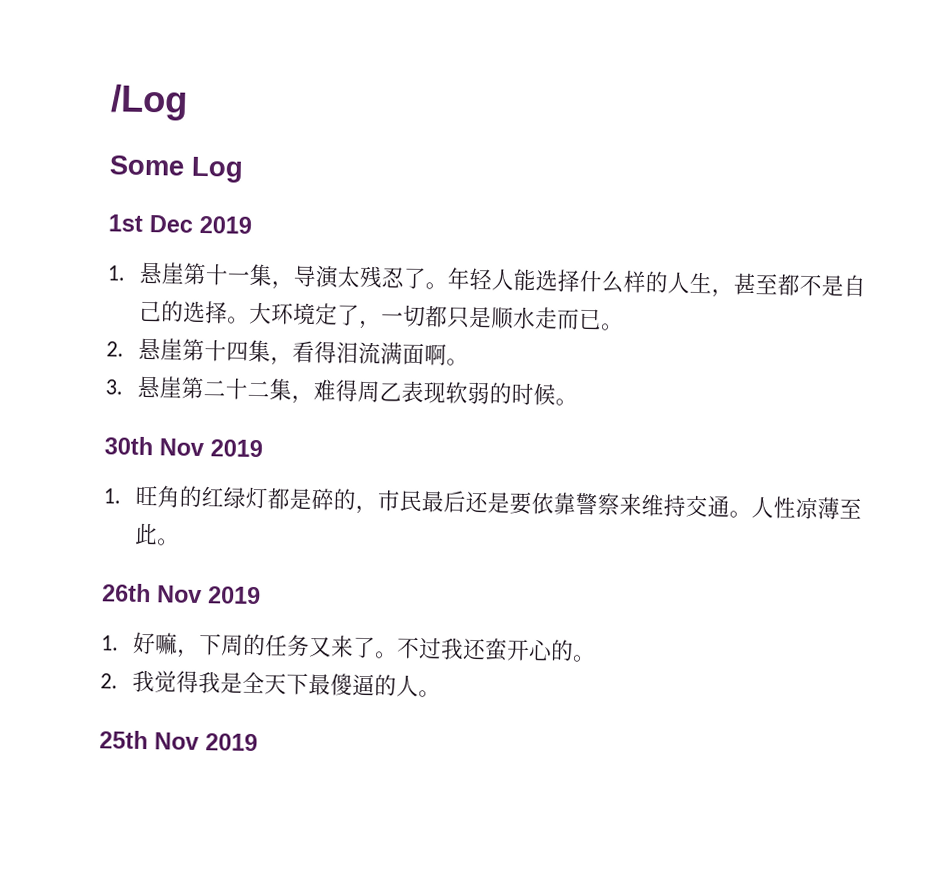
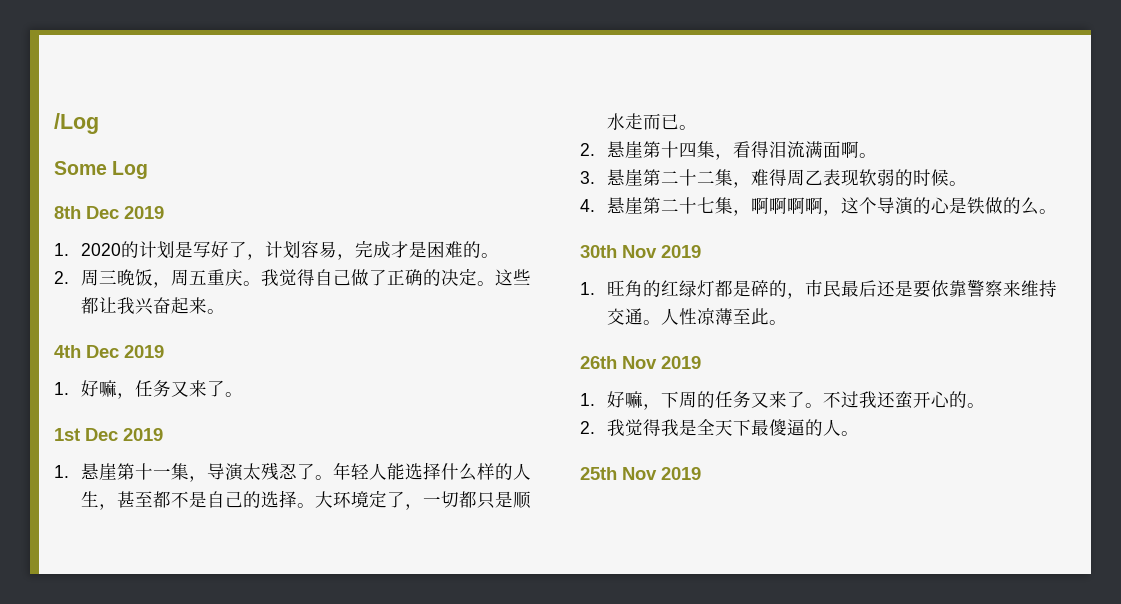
(244, 169) none -> [54,206,164,219] [54,240,499,260] [54,268,531,288] [80,297,225,315] [54,345,164,358] [54,380,243,399] // 8th Dec 2019 // 1. 2020的计划是写好了，计划容易，完成才是困难的。 // 2.周三晚饭，周五重庆。我觉得自己做了正确的决定。这些都让我兴奋起来。 // 4th Dec 2019 // 1.好嘛，任务又来了。
(578, 402) none -> [580,197,1057,216] // 4.悬崖第二十七集，啊啊啊啊，这个导演的心是铁做的么。

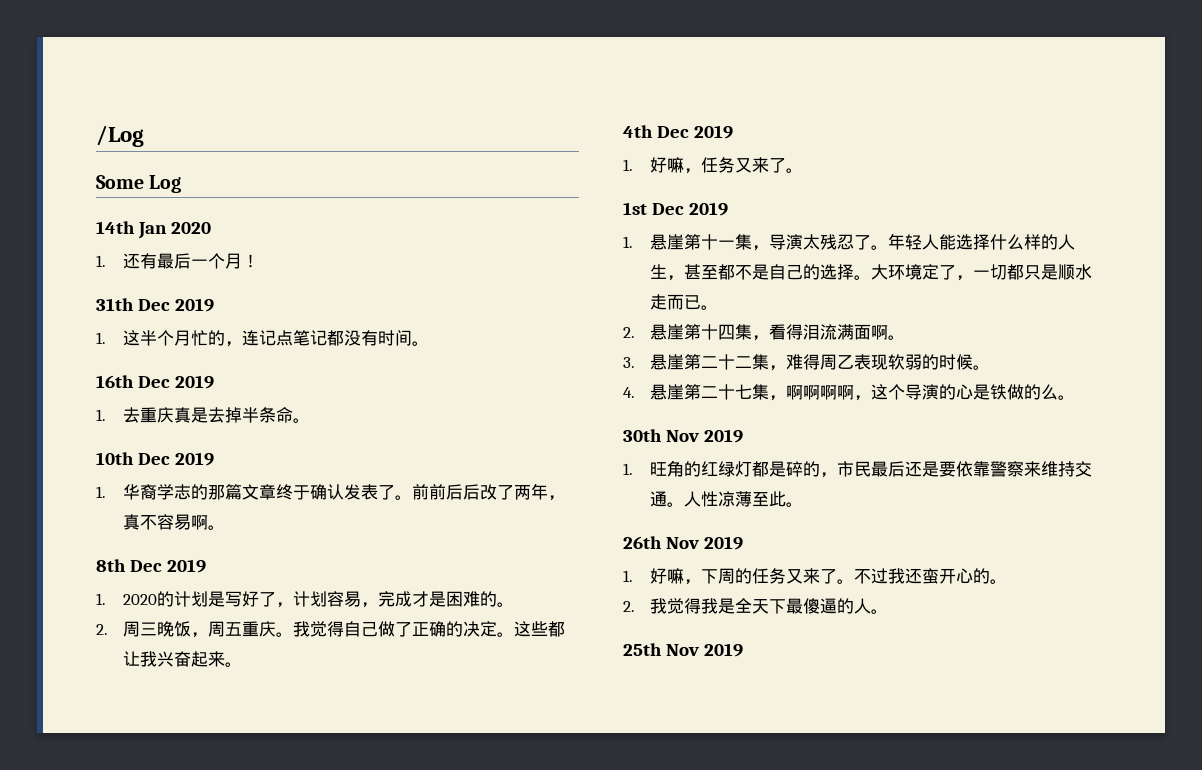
(149, 170) none -> [96,221,211,239] [96,253,259,269] [96,298,214,312] [96,330,429,347] [96,375,214,389] [96,407,310,423] [96,452,214,466] [96,483,565,501] [122,514,225,530] // 14th Jan 2020 // 1.还有最后一个月！ // 31th Dec 2019 // 1.这半个月忙的，连记点笔记都没有时间。 // 16th Dec 2019 // 1.去重庆真是去掉半条命。 // 10th Dec 2019 // 1.华裔学志的那篇文章终于确认发表了。前前后后改了两年，真不容易啊。

